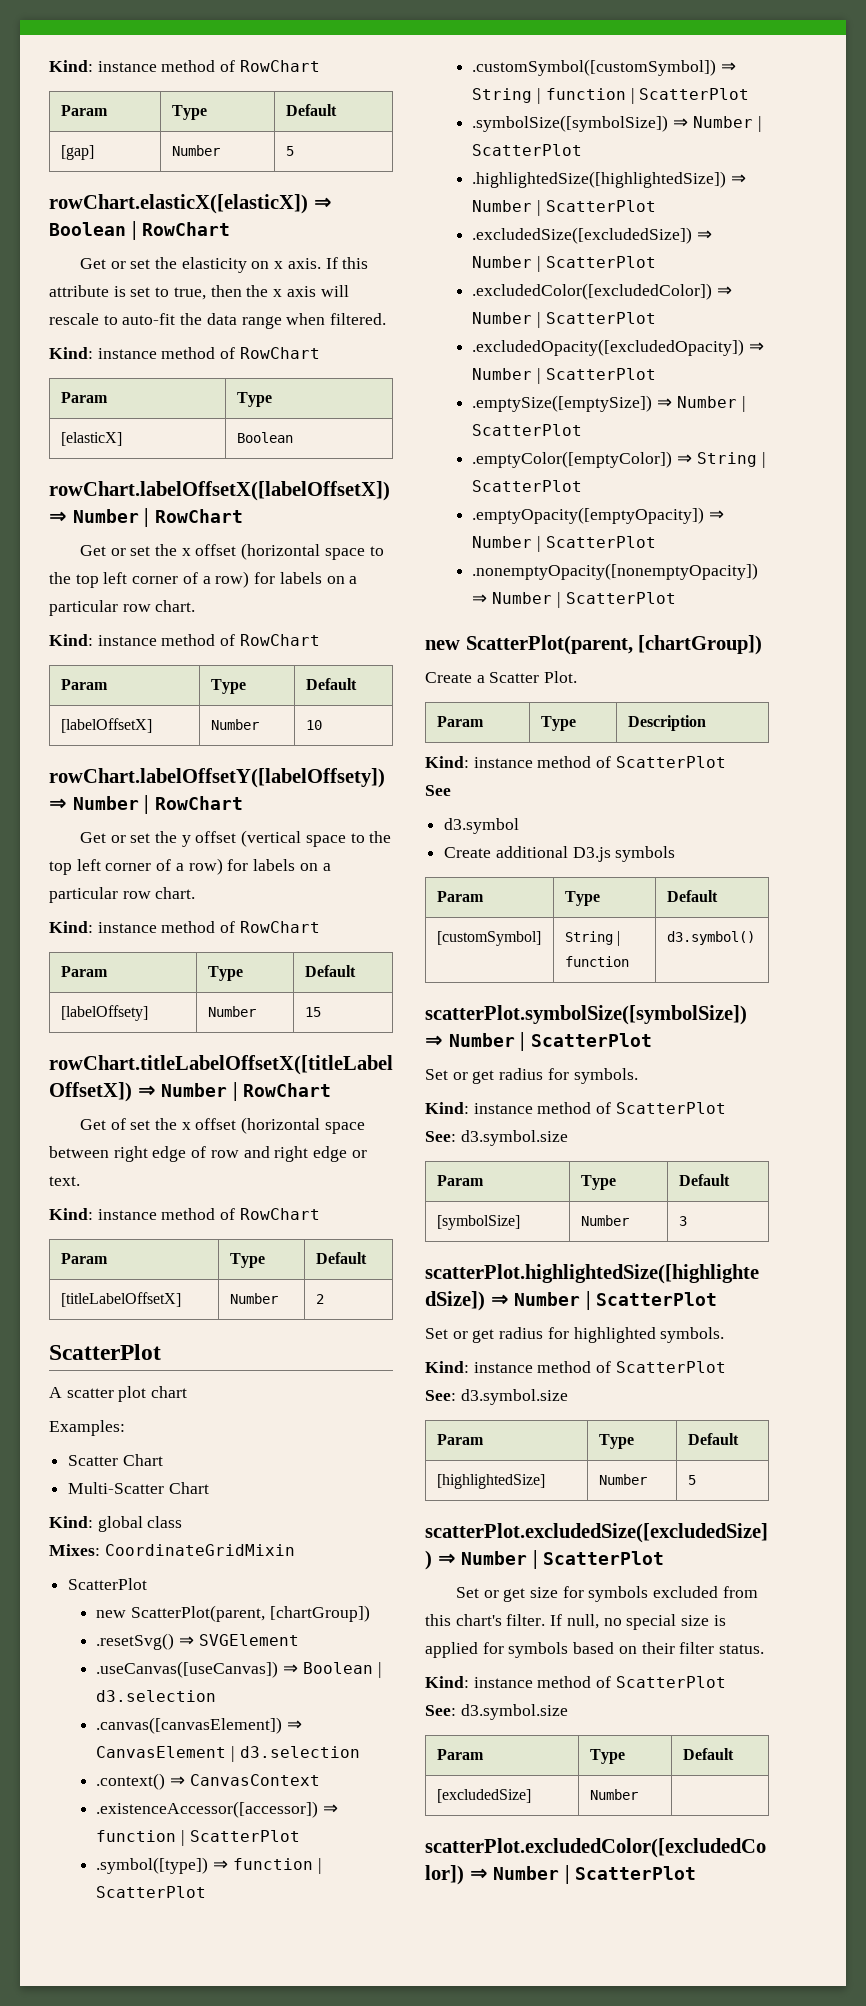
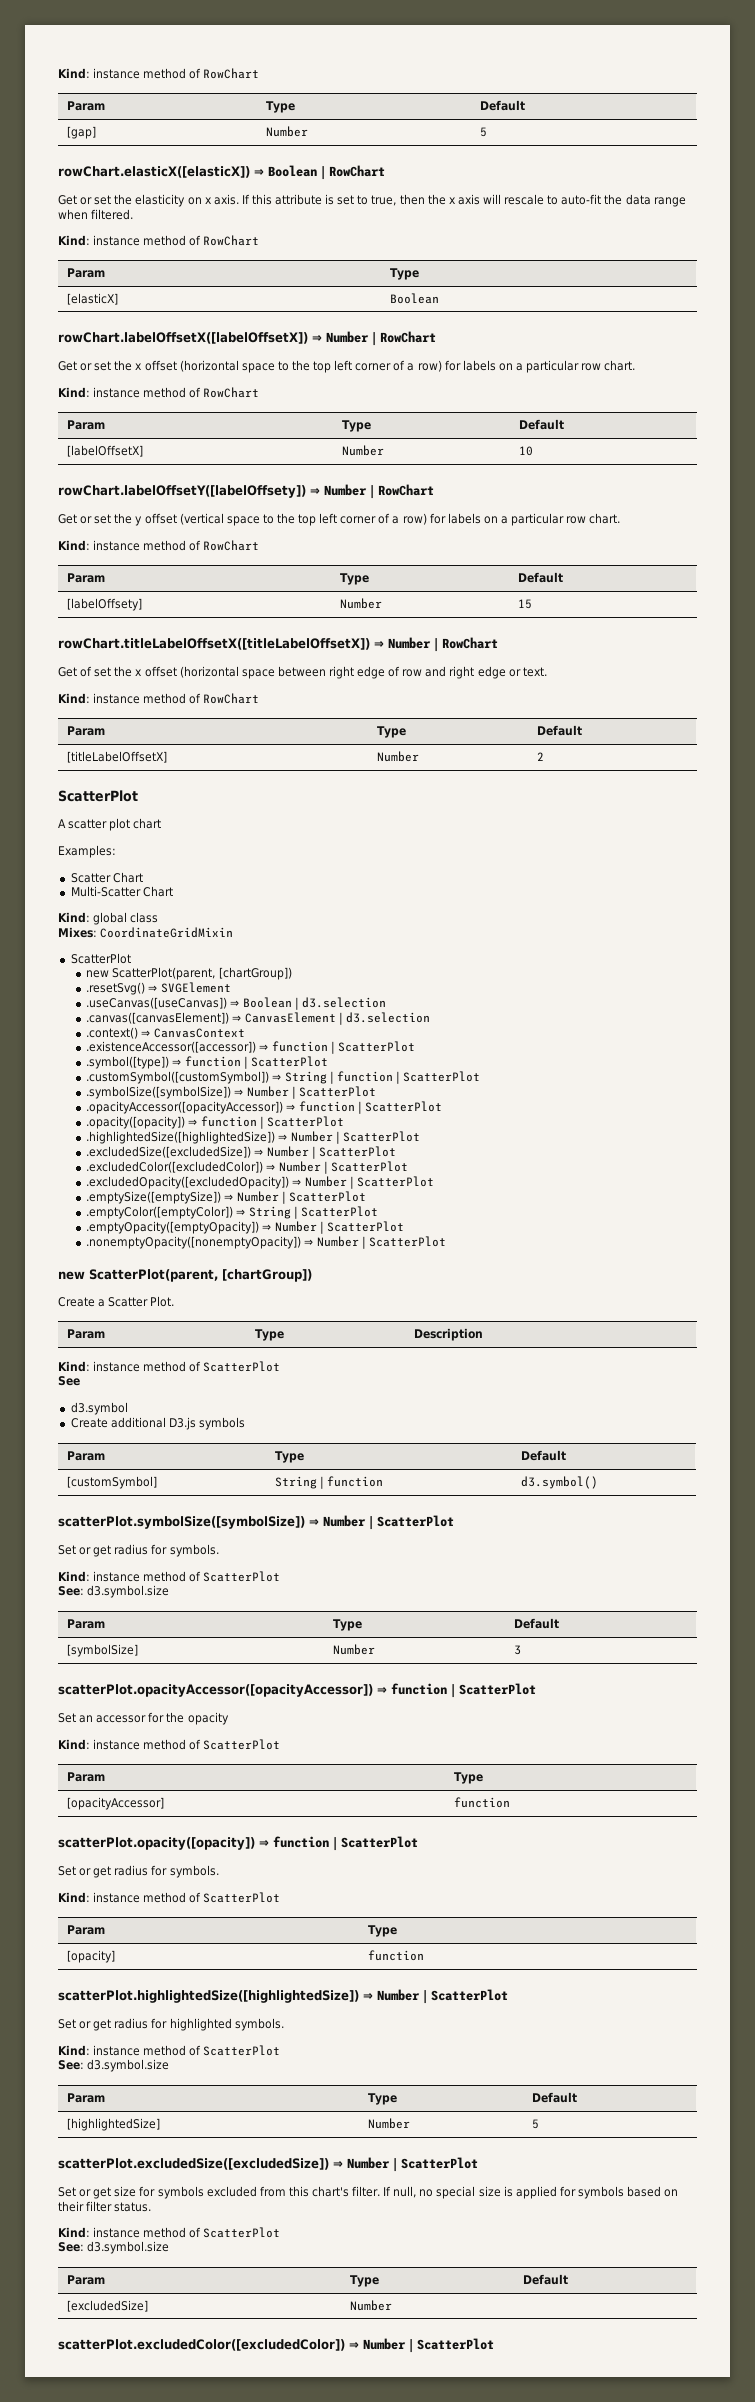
(583, 150) none -> [86,1101,442,1114] [86,1116,344,1129] // .opacityAccessor([opacityAccessor]) ⇒ function | ScatterPlot // .opacity([opacity]) ⇒ function | ScatterPlot
(687, 1221) none -> [58,1683,536,1698] [58,1712,229,1725] [58,1739,281,1750] [67,1772,106,1782] [454,1772,484,1784] [67,1797,165,1810] [454,1797,511,1808] [58,1836,418,1851] [58,1865,219,1878] [58,1892,281,1903] [67,1925,106,1935] [368,1925,398,1937] [67,1950,116,1963] [368,1950,425,1961] // scatterPlot.opacityAccessor([opacityAccessor]) ⇒ function | ScatterPlot // Set an accessor for the opacity // Kind: instance method of ScatterPlot // Param | Type // [opacityAccessor] | function // scatterPlot.opacity([opacity]) ⇒ function | ScatterPlot // Set or get radius for symbols. // Kind: instance method of ScatterPlot // Param | Type // [opacity] | function

